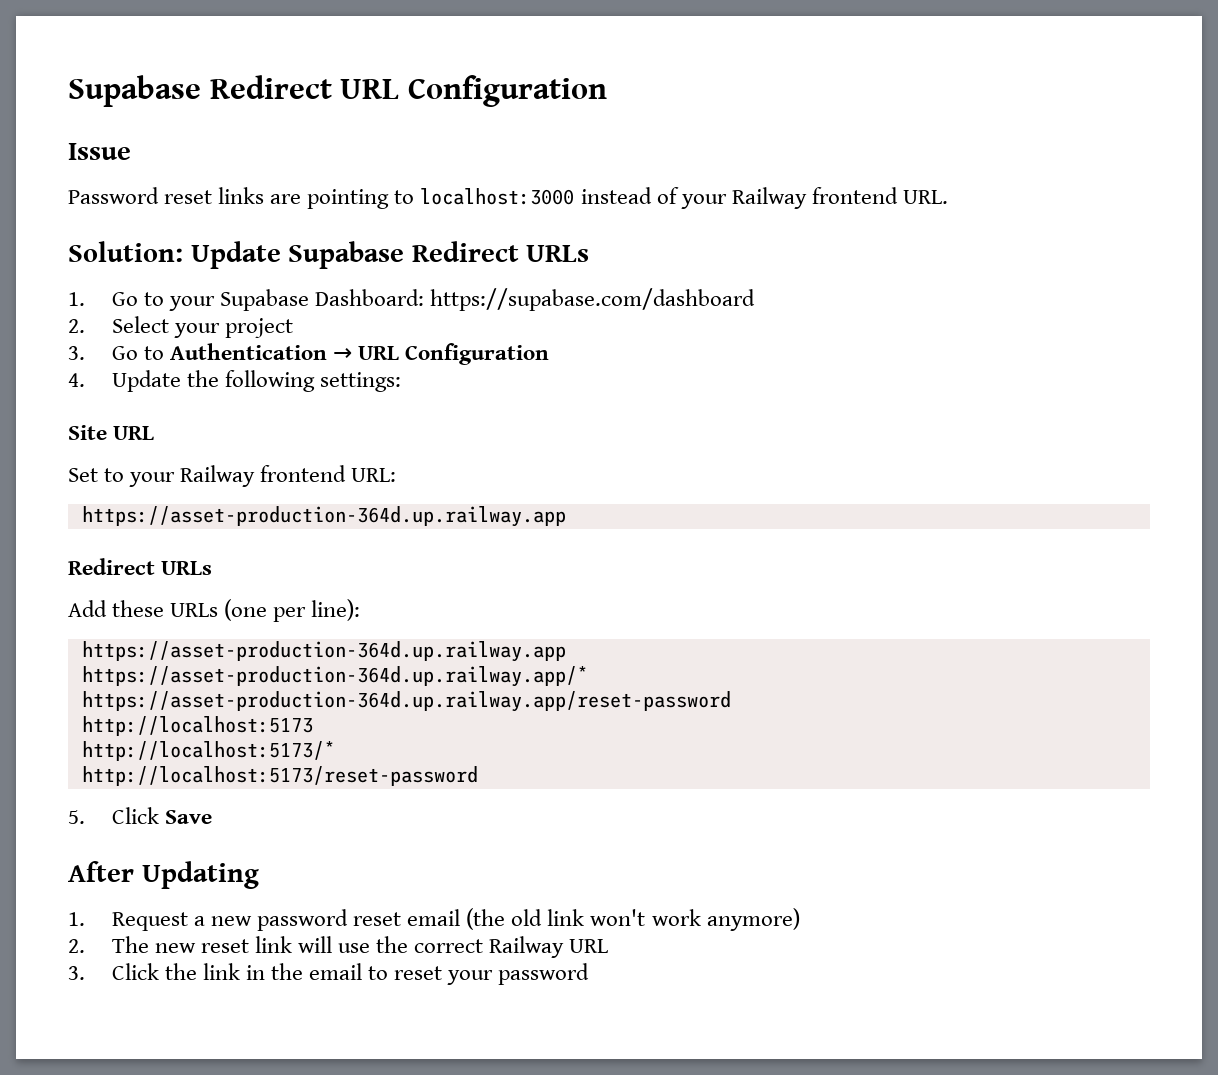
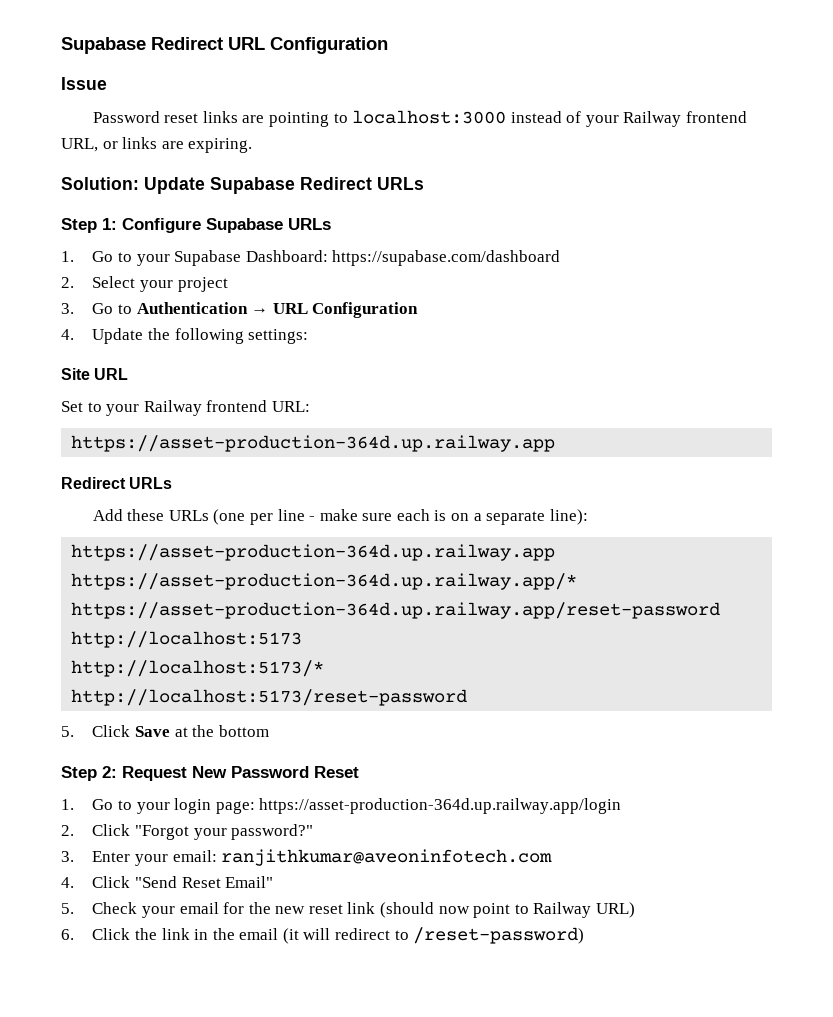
[902,190,948,204] URL. -> [61,137,253,153] URL, or links are expiring.
(590, 253) none -> [61,218,331,233] // Step 1: Configure Supabase URLs
(307, 614) none -> [277,509,546,525] line - make sure each is on a separate
[68,861,259,889] [68,908,800,931] [68,936,609,958] [68,966,85,980] // After Updating // 1. Request a new password reset email (the old link won't work anymore) // 2. The new reset link will use the correct Railway URL // 3. -> [174,725,269,737] [61,766,359,781] [61,798,622,814] [61,824,314,840] [61,849,553,866] [61,876,274,888] [61,902,635,918] [61,929,74,940] at the bottom // Step 2: Request New Password Reset // 1. Go to your login page: https://asset-production-364d.up.railway.app/login // 2. Click "Forgot your password?" // 3. Enter your email: ranjithkumar@aveoninfotech.com // 4. Click "Send Reset Email" // 5. Check your email for the new reset link (should now point to Railway URL) // 6.
[368,963,590,985] to reset your password -> [282,927,585,944] (it will redirect to /reset-password)

